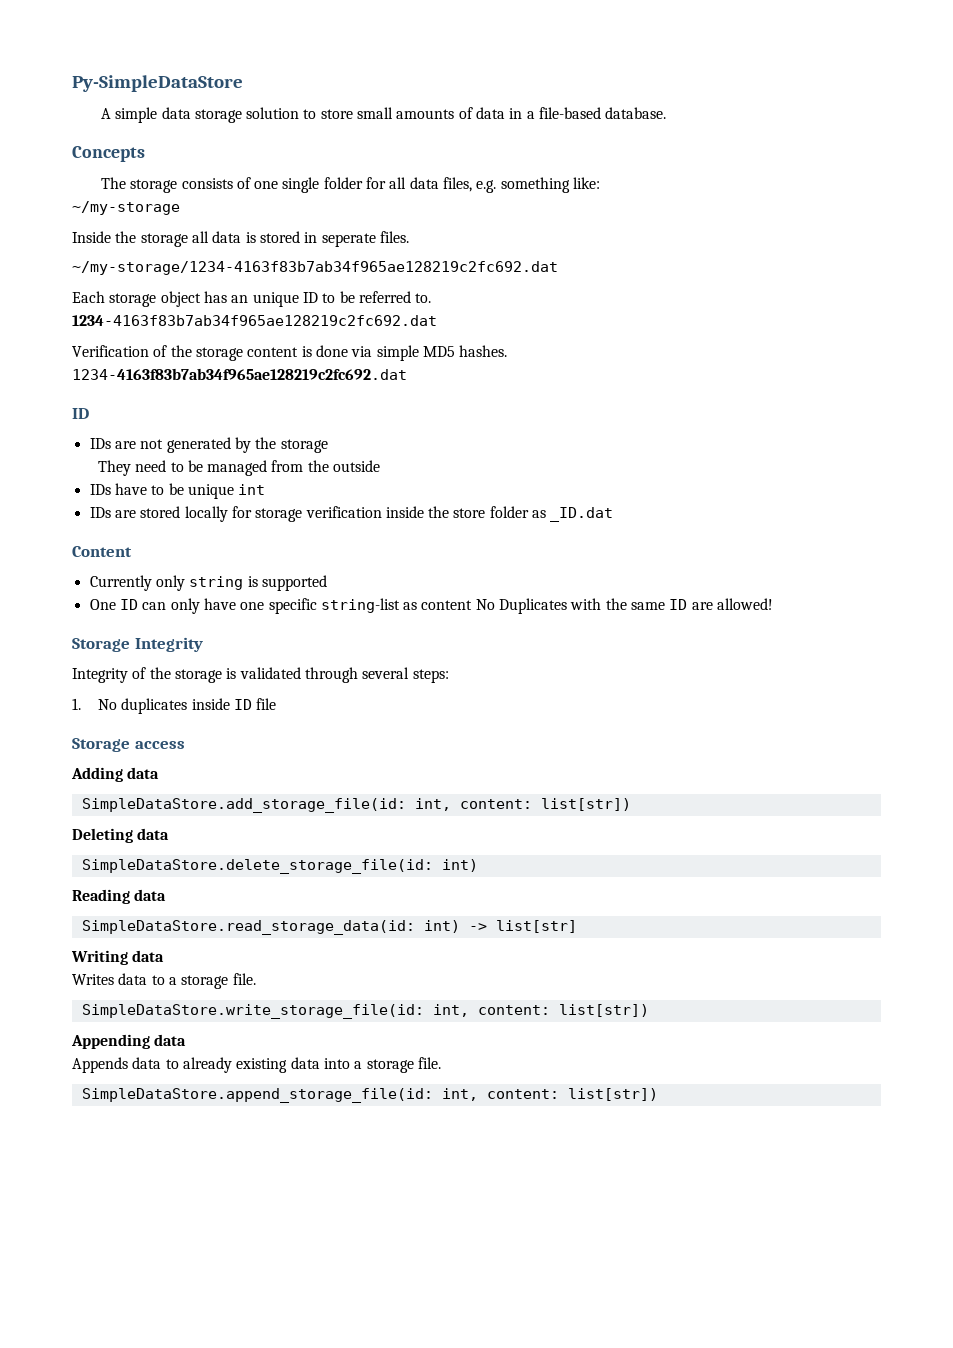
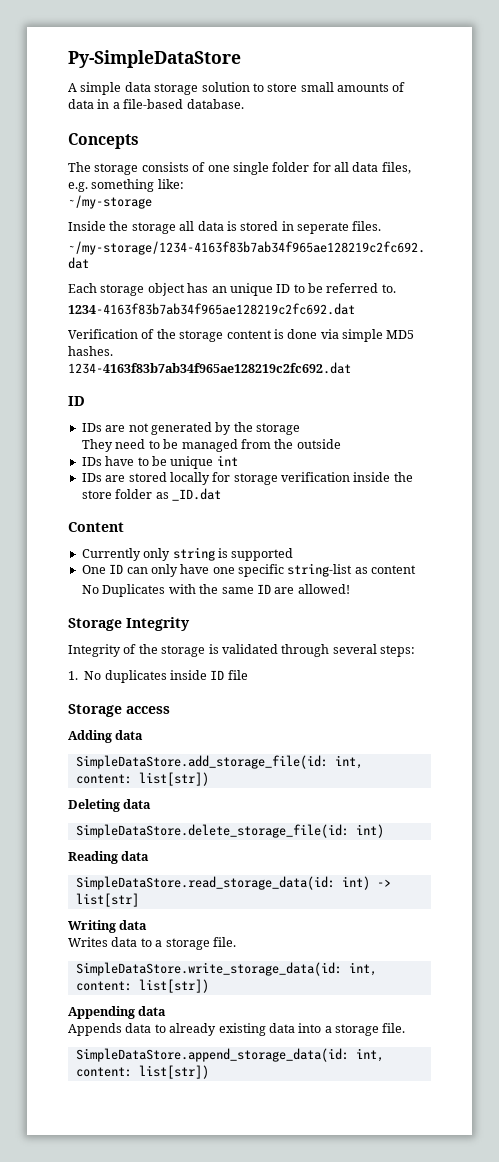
(473, 605) none -> (417, 569) //
[81,1004,424,1019] SimpleDataStore.write_storage_file(id: -> [75,962,342,976] SimpleDataStore.write_storage_data(id:
[81,1088,433,1103] SimpleDataStore.append_storage_file(id: -> [75,1048,349,1062] SimpleDataStore.append_storage_data(id:

